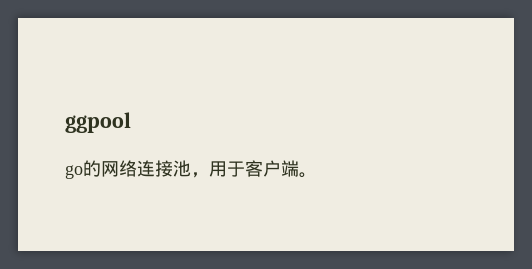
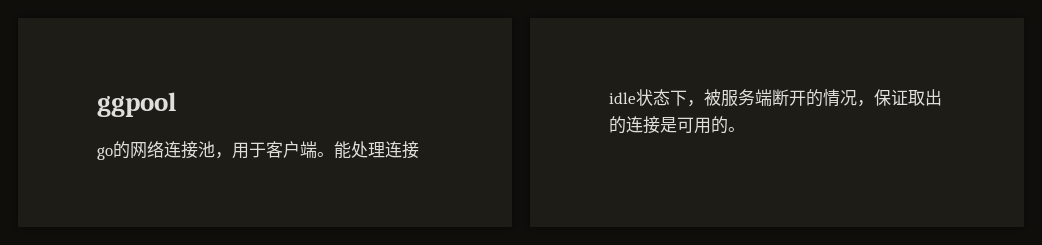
(317, 175) none -> [334,141,419,159] [609,89,942,107] [609,116,745,134] 能处理连接idle状态下，被服务端断开的情况，保证取出的连接是可用的。

